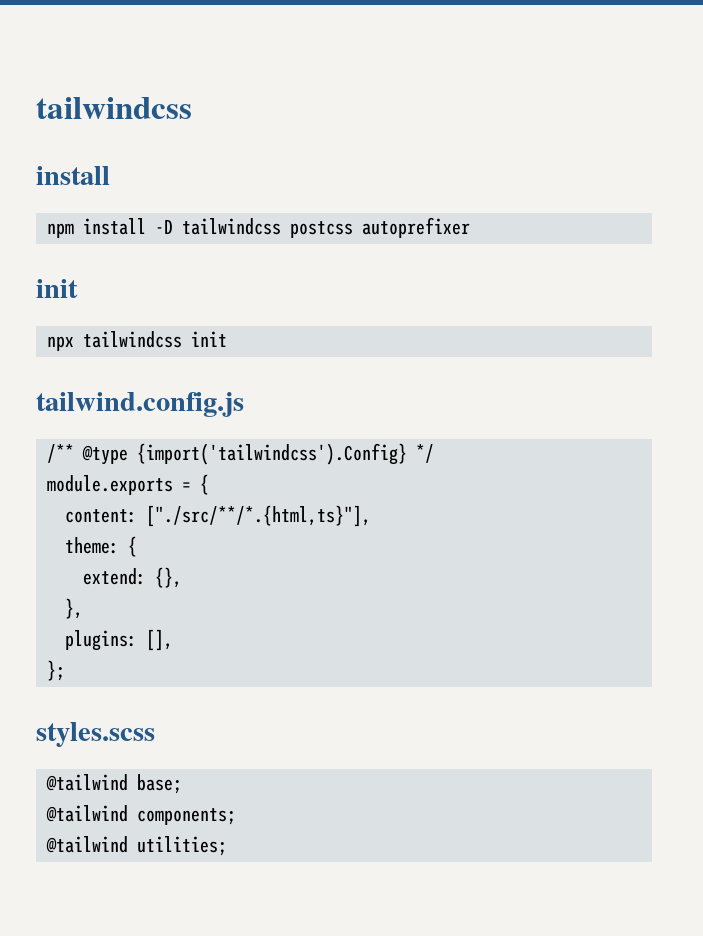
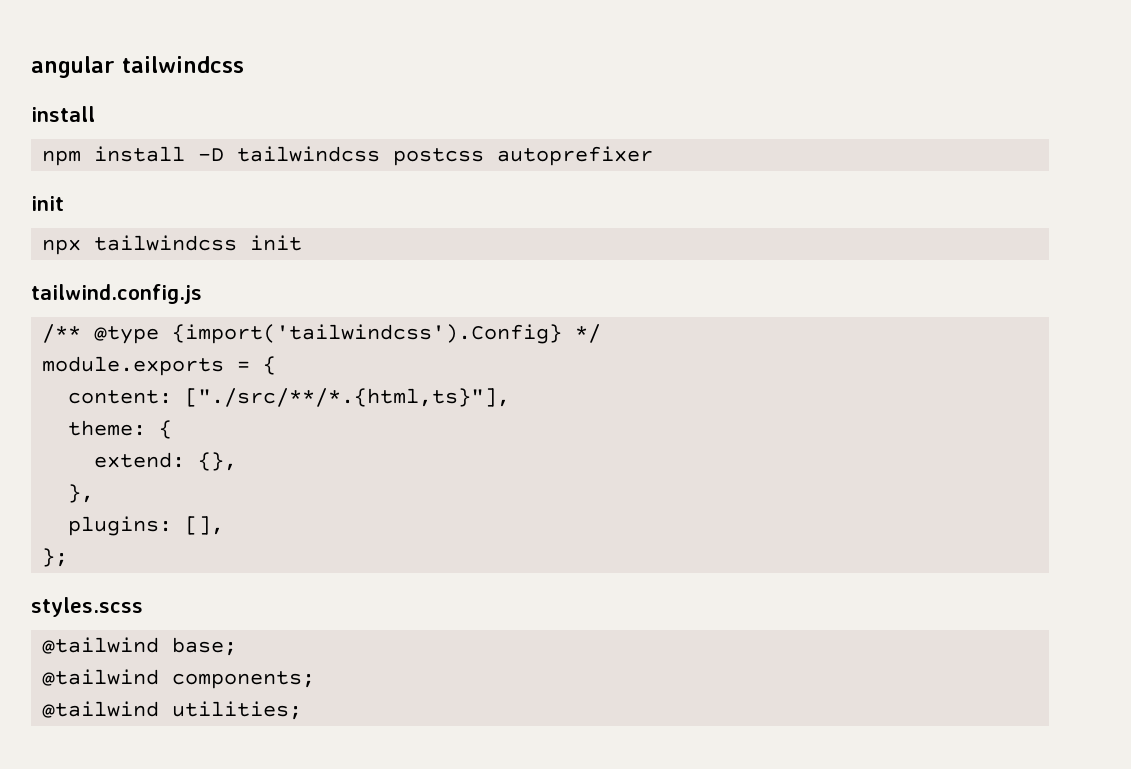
(36, 108) none -> [31,56,115,78] angular

